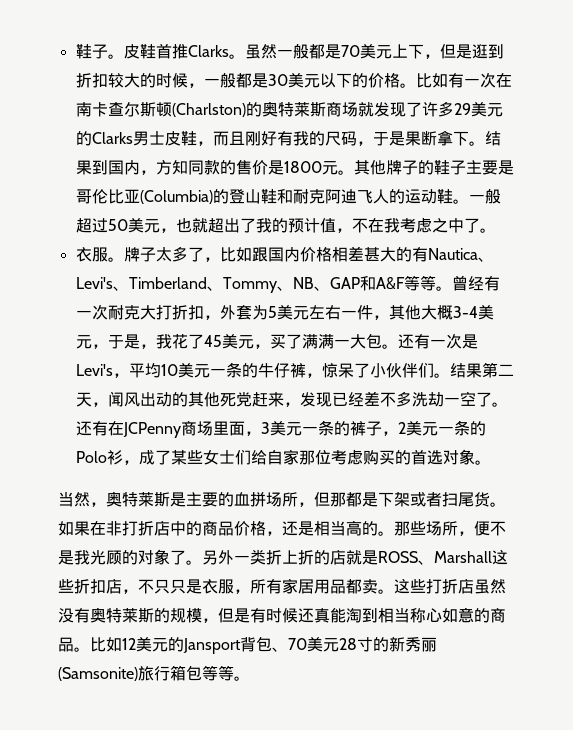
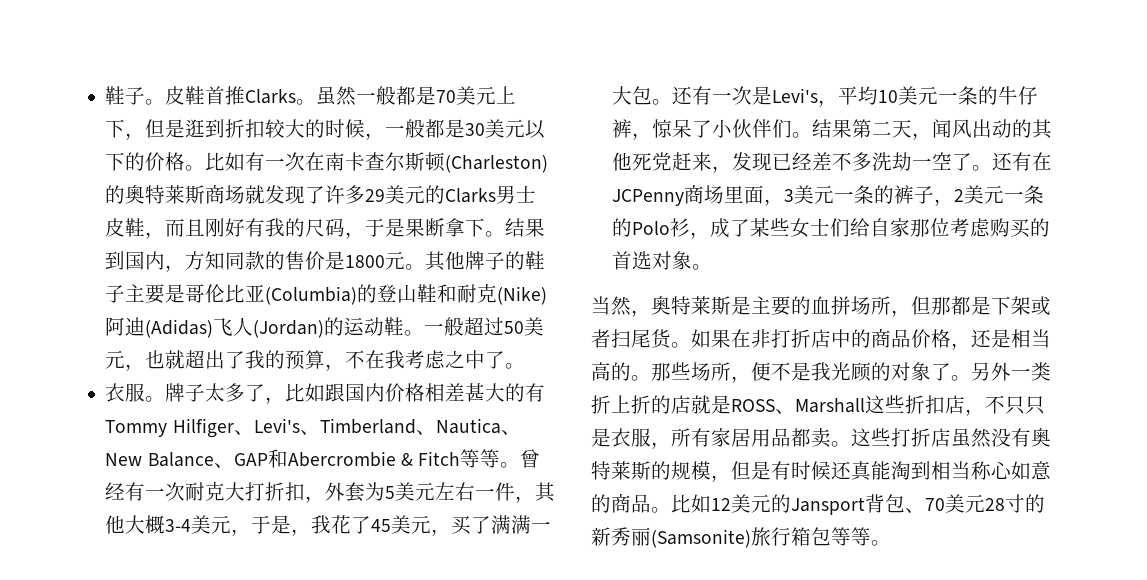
[171,103,246,117] (Charlston) -> [445,155,549,173] (Charleston)
[324,189,389,204] 阿迪飞人 -> [497,286,548,305] [105,317,325,338] (Nike)阿迪(Adidas)飞人(Jordan)
[303,218,336,233] 计值 -> [305,350,326,369] 算
[427,248,478,260] Nautica -> [105,418,234,438] Tommy Hilfiger
[222,276,405,293] Tommy、NB、GAP和A&F -> [435,418,521,435] [105,449,461,468] Nautica、New Balance、GAP和Abercrombie & Fitch

